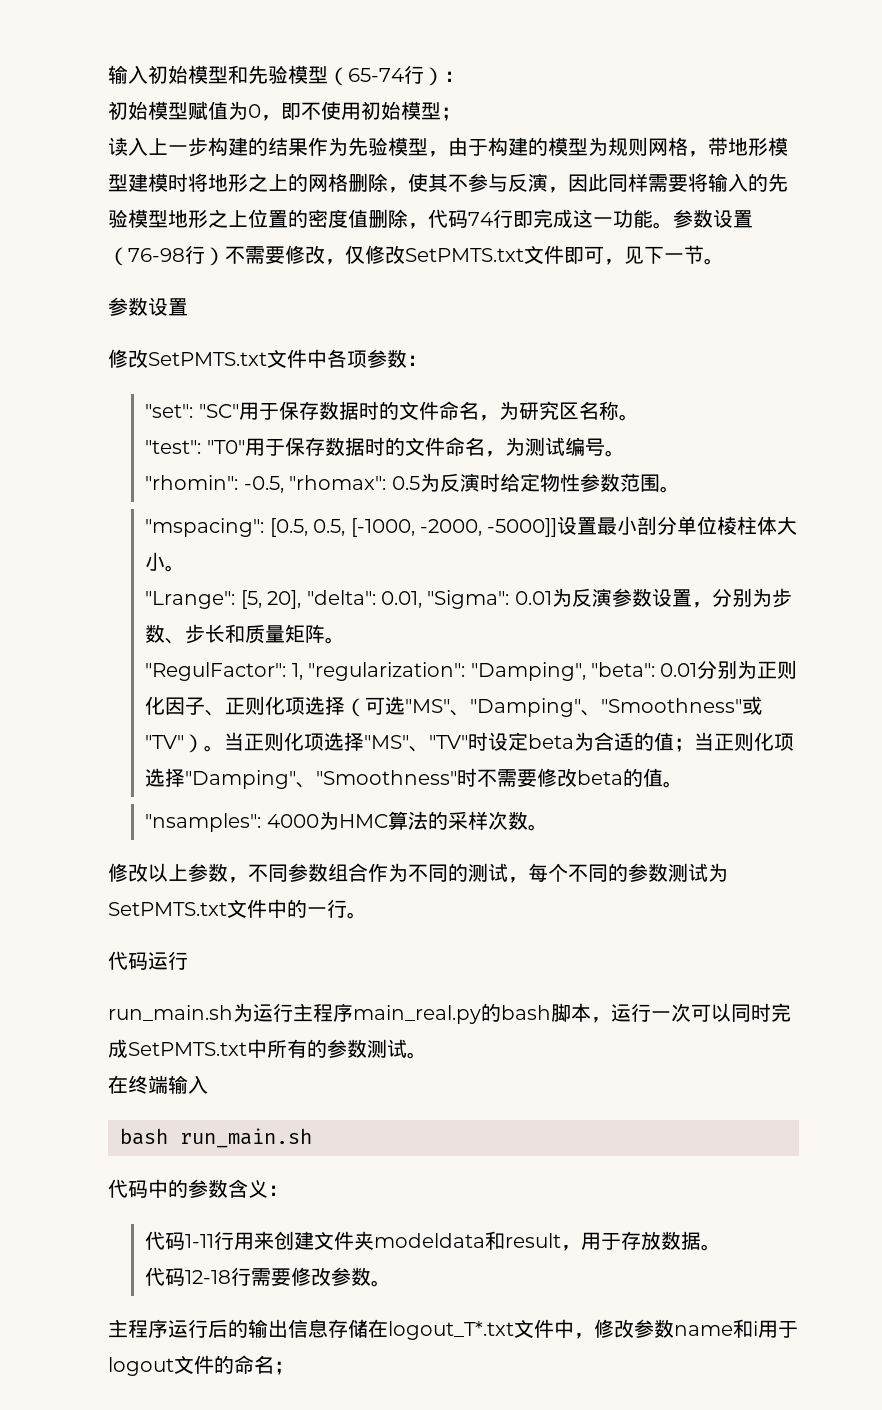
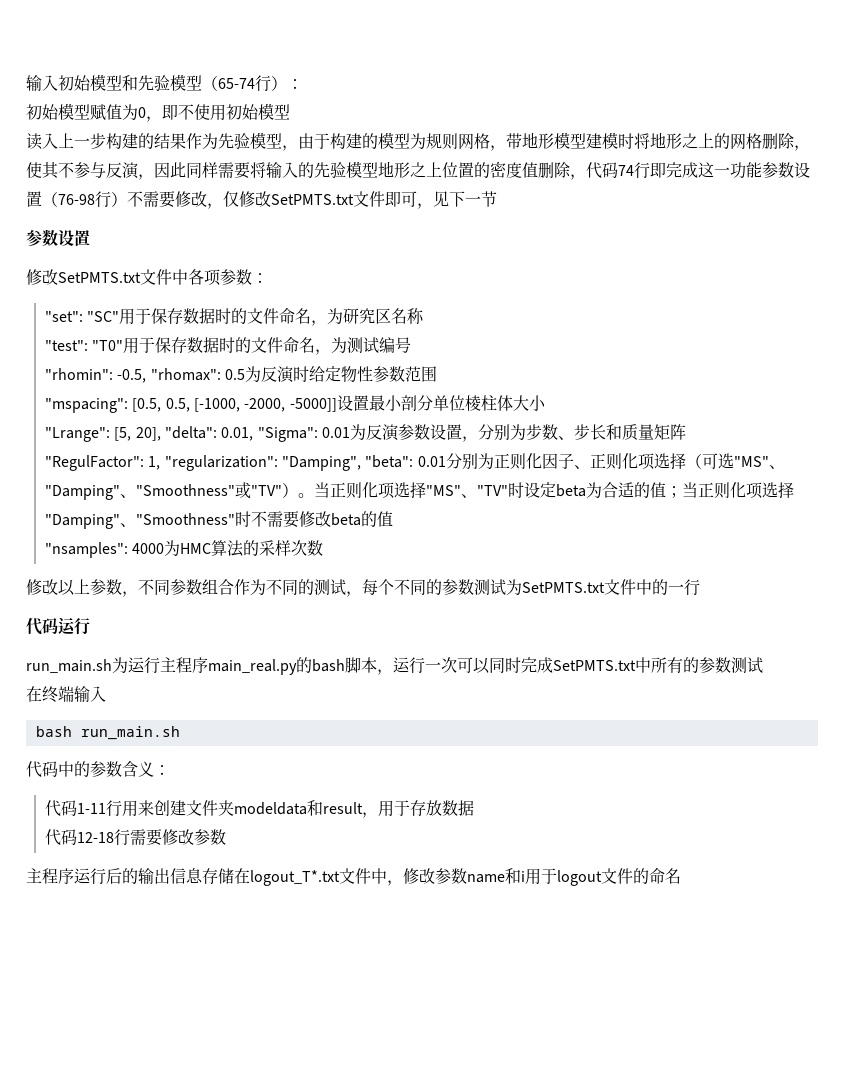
[441,107,461,121] ； -> (290, 112) none
[653,222,673,229] 。 -> (762, 170) none
[704,258,724,265] 。 -> (497, 199) none
[618,414,639,421] 。 -> (425, 316) none
[604,450,625,457] 。 -> (412, 345) none
[659,486,680,493] 。 -> (437, 374) none
[165,565,186,572] 。 -> (546, 403) none
[325,637,346,644] 。 -> (686, 432) none
[663,781,684,788] 。 -> (393, 519) none
[527,824,548,831] 。 -> (324, 548) none
[347,912,367,919] 。 -> (700, 587) none
[407,1052,427,1059] 。 -> (763, 665) none
[701,1244,722,1251] 。 -> (474, 808) none
[371,1280,392,1287] 。 -> (226, 837) none
[274,1361,294,1375] ； -> (681, 876) none

